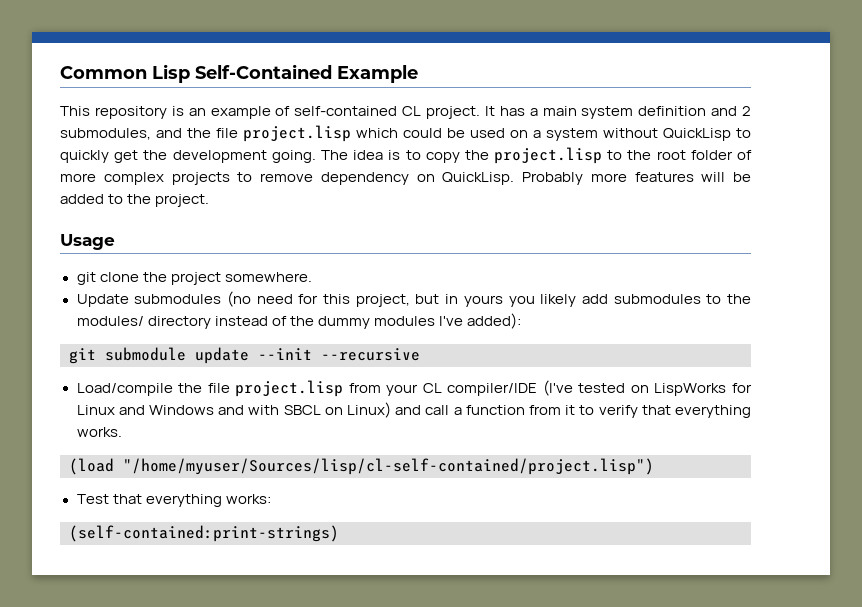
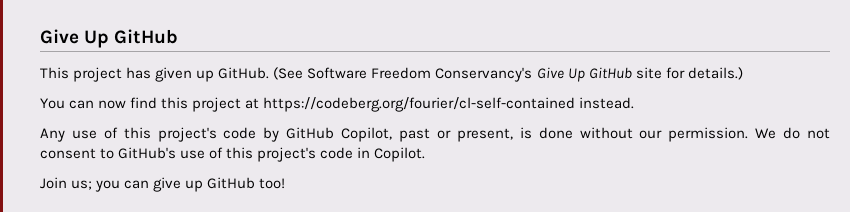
[60,64,418,83] [60,106,751,119] [60,125,751,142] [60,147,752,164] [60,172,751,185] [60,194,210,207] [60,234,115,250] [76,272,312,285] [76,291,751,307] [76,313,521,329] [69,347,420,364] [76,380,752,397] [76,402,751,418] [76,427,122,437] [69,458,654,475] [76,494,271,507] [69,525,339,542] Common Lisp Self-Contained Example // This repository is an example of self-contained CL project. It has a main system definition and 2 submodules, and the file project.lisp which could be used on a system without QuickLisp to quickly get the development going. The idea is to copy the project.lisp to the root folder of more complex projects to remove dependency on QuickLisp. Probably more features will be added to the project. // Usage // git clone the project somewhere. // Update submodules (no need for this project, but in yours you likely add submodules to the modules/ directory instead of the dummy modules I've added): // git submodule update --init --recursive // Load/compile the file project.lisp from your CL compiler/IDE (I've tested on LispWorks for Linux and Windows and with SBCL on Linux) and call a function from it to verify that everything works. // (load "/home/myuser/Sources/lisp/cl-self-contained/project.lisp") // Test that everything works: // (self-contained:print-strings) -> [40,29,179,48] [40,67,743,82] [40,97,635,112] [40,127,831,142] [40,147,426,162] [40,177,286,192] Give Up GitHub // This project has given up GitHub. (See Software Freedom Conservancy's Give Up GitHub site for details.) // You can now find this project at https://codeberg.org/fourier/cl-self-contained instead. // Any use of this project's code by GitHub Copilot, past or present, is done without our permission. We do not consent to GitHub's use of this project's code in Copilot. // Join us; you can give up GitHub too!

